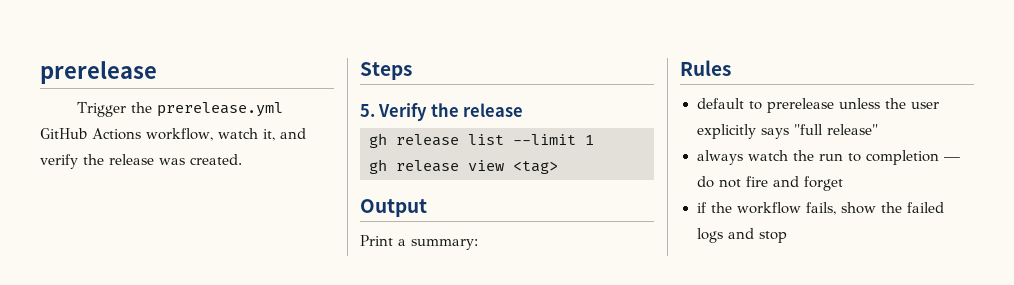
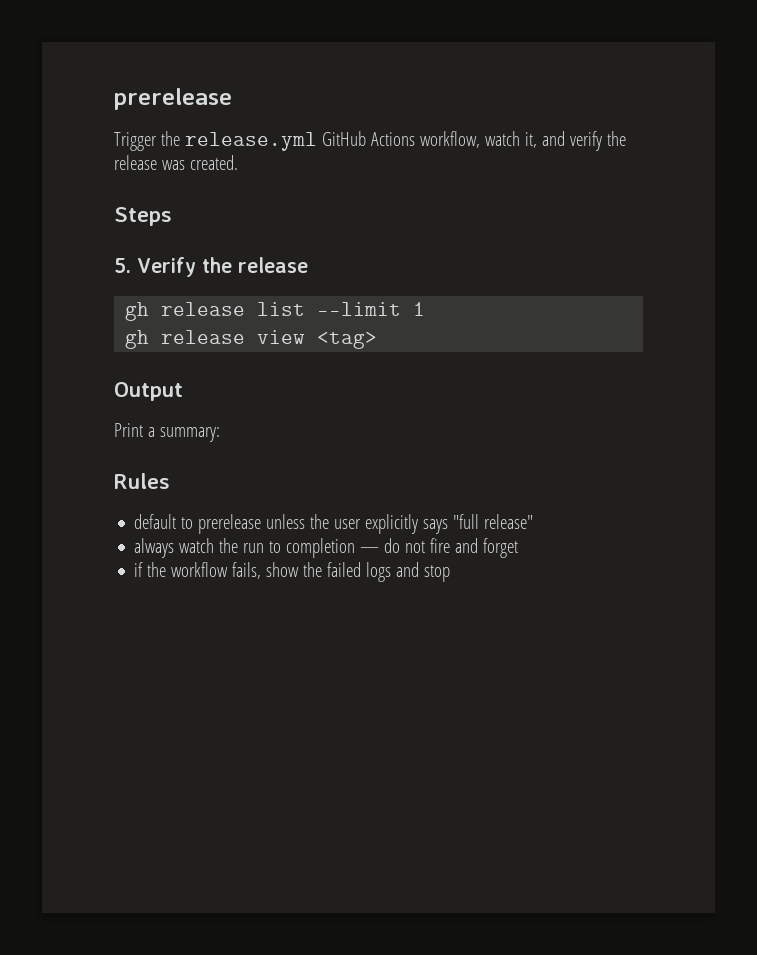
[157,102,284,117] prerelease.yml -> [184,132,317,151] release.yml

